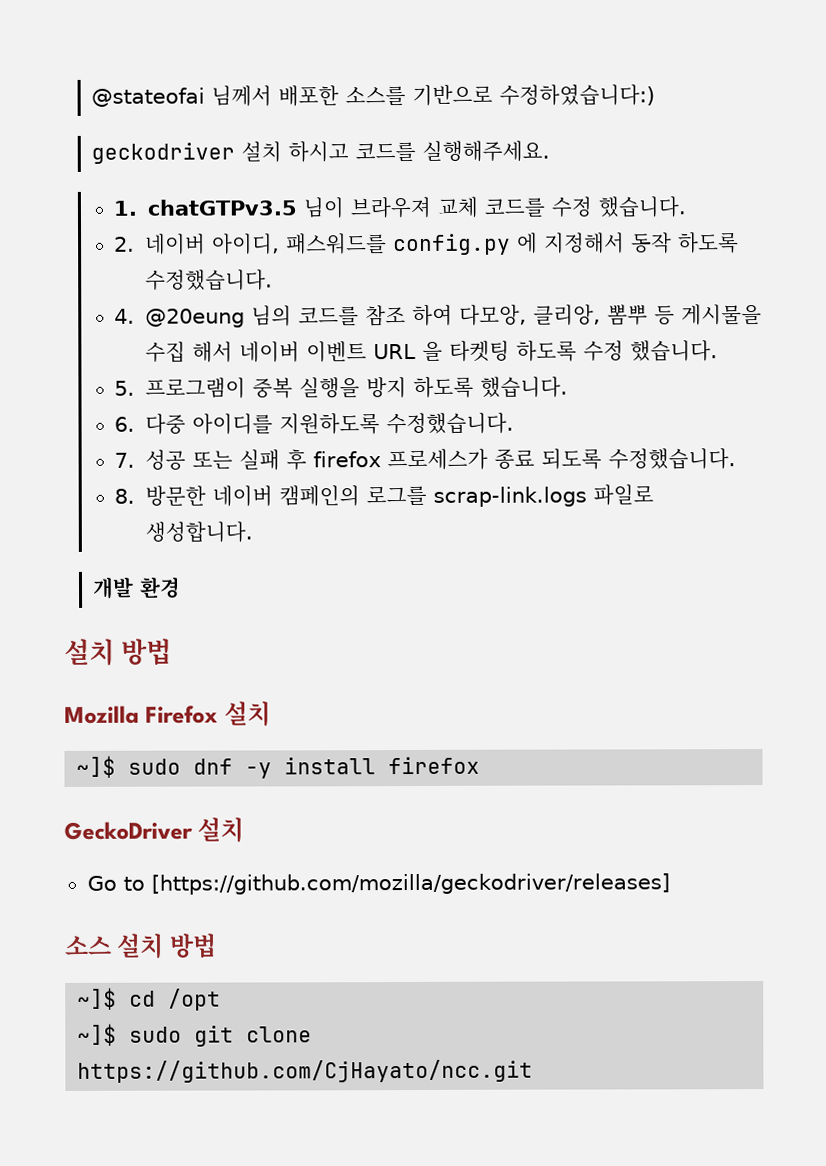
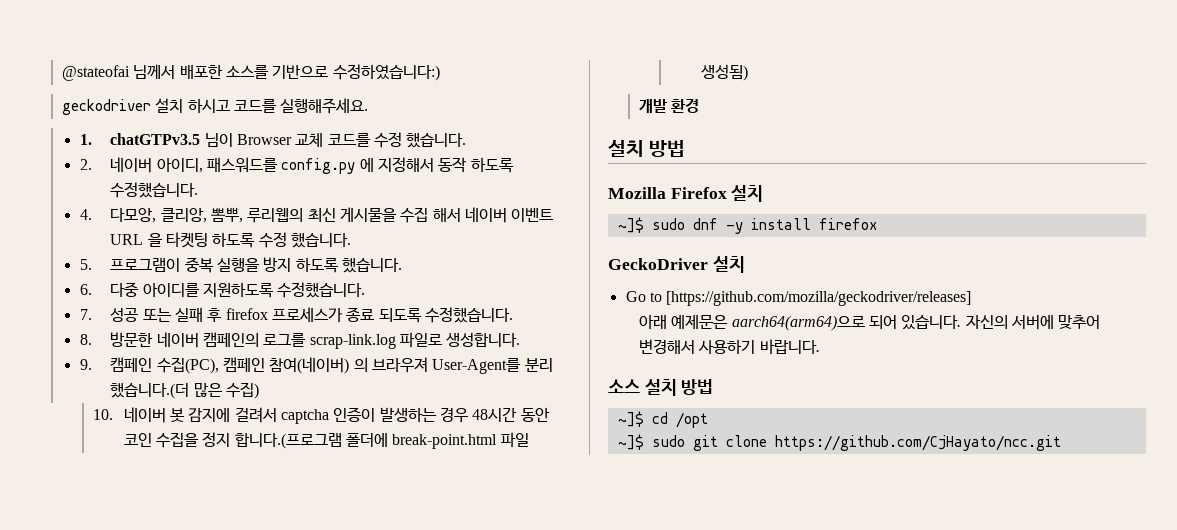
[349,196,431,219] 브라우져 -> [237,134,293,145] Browser
[144,304,675,328] @20eung 님의 코드를 참조 하여 다모앙, 클리앙, 뽐뿌 등 -> [110,207,336,223] 다모앙, 클리앙, 뽐뿌, 루리웹의 최신
[432,486,587,507] scrap-link.logs -> [309,334,396,349] scrap-link.log
(253, 532) none -> [79,357,553,374] [110,382,260,399] [92,407,550,424] [123,432,529,449] [700,64,748,81] // 9. 캠페인 수집(PC), 캠페인 참여(네이버) 의 브라우져 User-Agent를 분리 했습니다.(더 많은 수집) // 10. 네이버 봇 감지에 걸려서 captcha 인증이 발생하는 경우 48시간 동안 코인 수집을 정지 합니다.(프로그램 폴더에 break-point.html 파일 생성됨)
(670, 884) none -> [638,314,1101,331] [638,339,820,354] // 아래 예제문은 aarch64(arm64)으로 되어 있습니다. 자신의 서버에 맞추어 변경해서 사용하기 바랍니다.

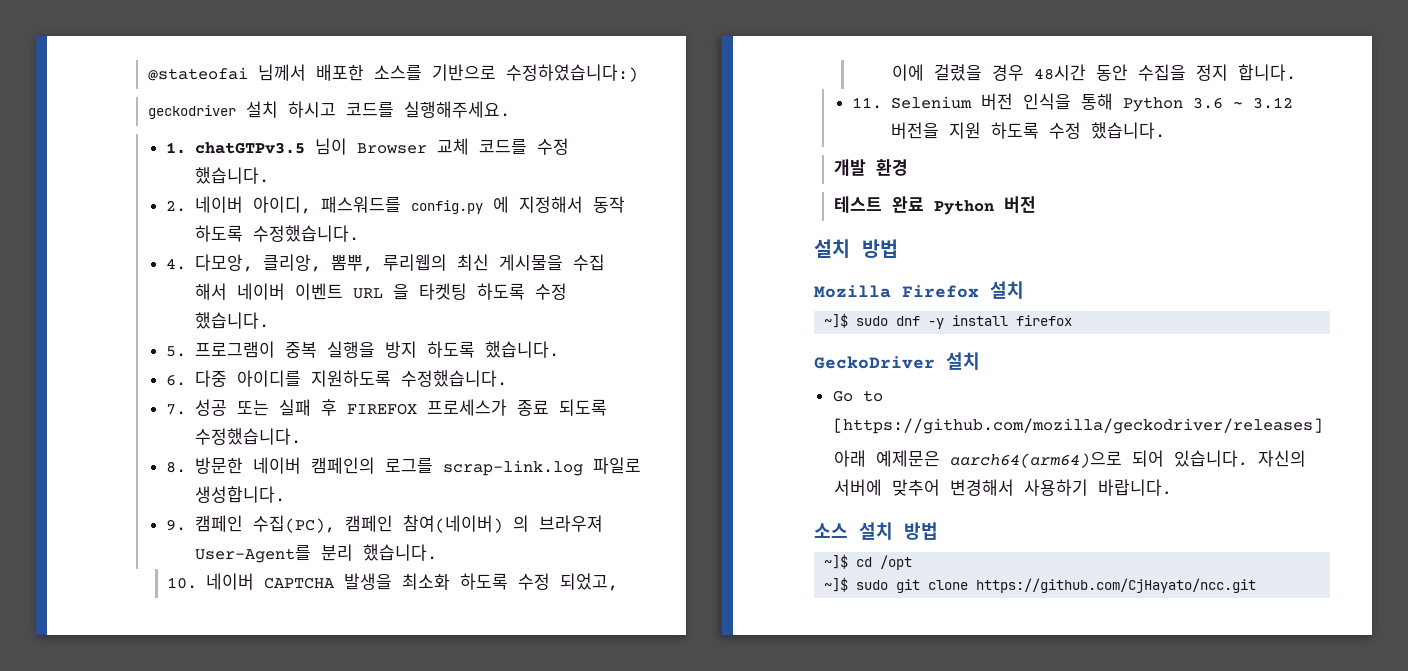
[225,308,268,320] firefox -> [346,403,417,415] FIREFOX
[110,382,260,399] 했습니다.(더 많은 수집) -> [362,544,437,561] 했습니다.
[170,407,437,424] 봇 감지에 걸려서 captcha 인증이 발생하는 -> [263,573,618,591] [891,64,982,81] CAPTCHA 발생을 최소화 하도록 수정 되었고, 이에 걸렸을
[123,433,152,447] 코인 -> (1128, 72) none
[234,432,529,449] [700,64,748,81] [638,98,700,113] 합니다.(프로그램 폴더에 break-point.html 파일 생성됨) // 개발 환경 -> [1237,64,1296,81] [852,93,1293,112] [890,122,1165,139] [833,159,908,176] [833,196,1036,215] 합니다. // 11. Selenium 버전 인식을 통해 Python 3.6 ~ 3.12 버전을 지원 하도록 수정 했습니다. // 개발 환경 // 테스트 완료 Python 버전

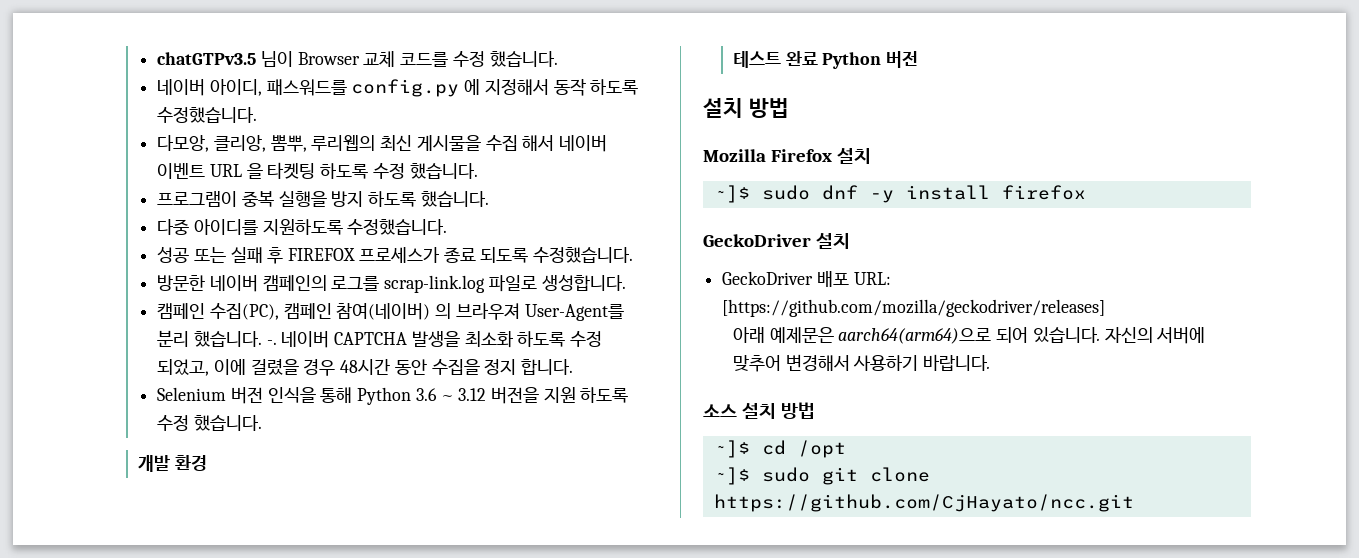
[147,64,638,82] [147,101,510,119] [166,142,187,154] @stateofai 님께서 배포한 소스를 기반으로 수정하였습니다:) // geckodriver 설치 하시고 코드를 실행해주세요. // 1. -> (157, 58) none
[166,200,187,212] 2. -> (558, 59) none
[166,258,187,270] 4. -> (258, 115) none
[166,346,187,357] 5. -> (478, 171) none
[166,374,187,386] 6. -> (489, 199) none
[166,404,187,415] 7. -> (448, 227) none
[166,461,187,473] 8. -> (634, 255) none
[166,519,187,531] 9. -> (626, 283) none
[167,577,198,589] // 10. -> [266,340,277,345] -.
[852,97,883,109] 11. -> (574, 367) none
[832,390,883,402] Go to -> [722,271,891,287] GeckoDriver 배포 URL:

